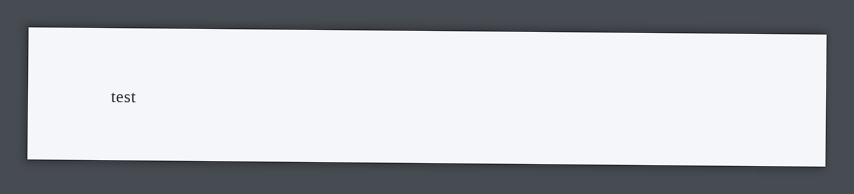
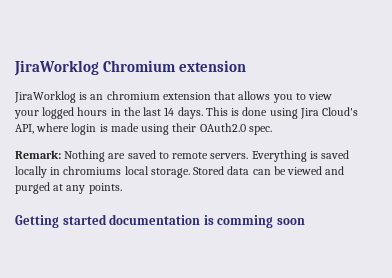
[110,92,137,103] test -> [14,60,247,76] [14,91,333,103] [14,107,359,119] [15,123,272,135] [15,150,350,162] [15,166,345,178] [15,182,122,194] [15,214,305,228] JiraWorklog Chromium extension // JiraWorklog is an chromium extension that allows you to view your logged hours in the last 14 days. This is done using Jira Cloud's API, where login is made using their OAuth2.0 spec. // Remark: Nothing are saved to remote servers. Everything is saved locally in chromiums local storage. Stored data can be viewed and purged at any points. // Getting started documentation is comming soon

